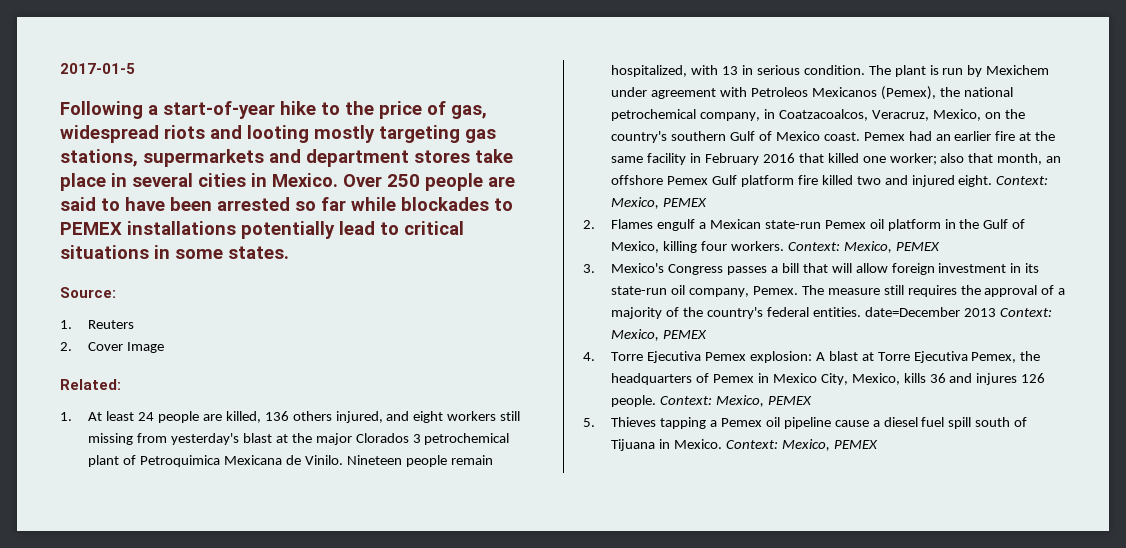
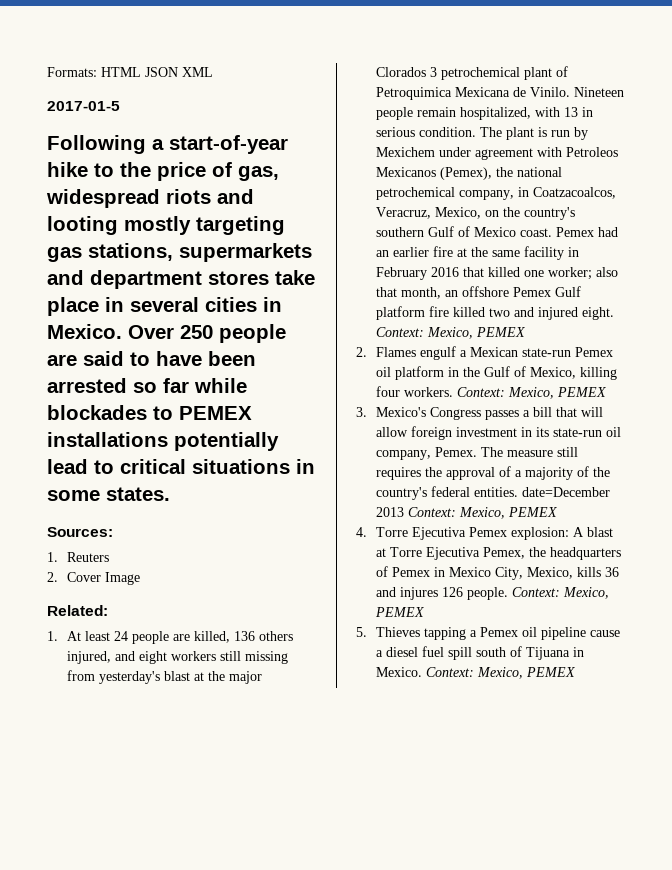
(60, 68) none -> [47,67,213,77] Formats: HTML JSON XML //
[60,287,116,298] Source: -> [47,527,113,537] Sources:

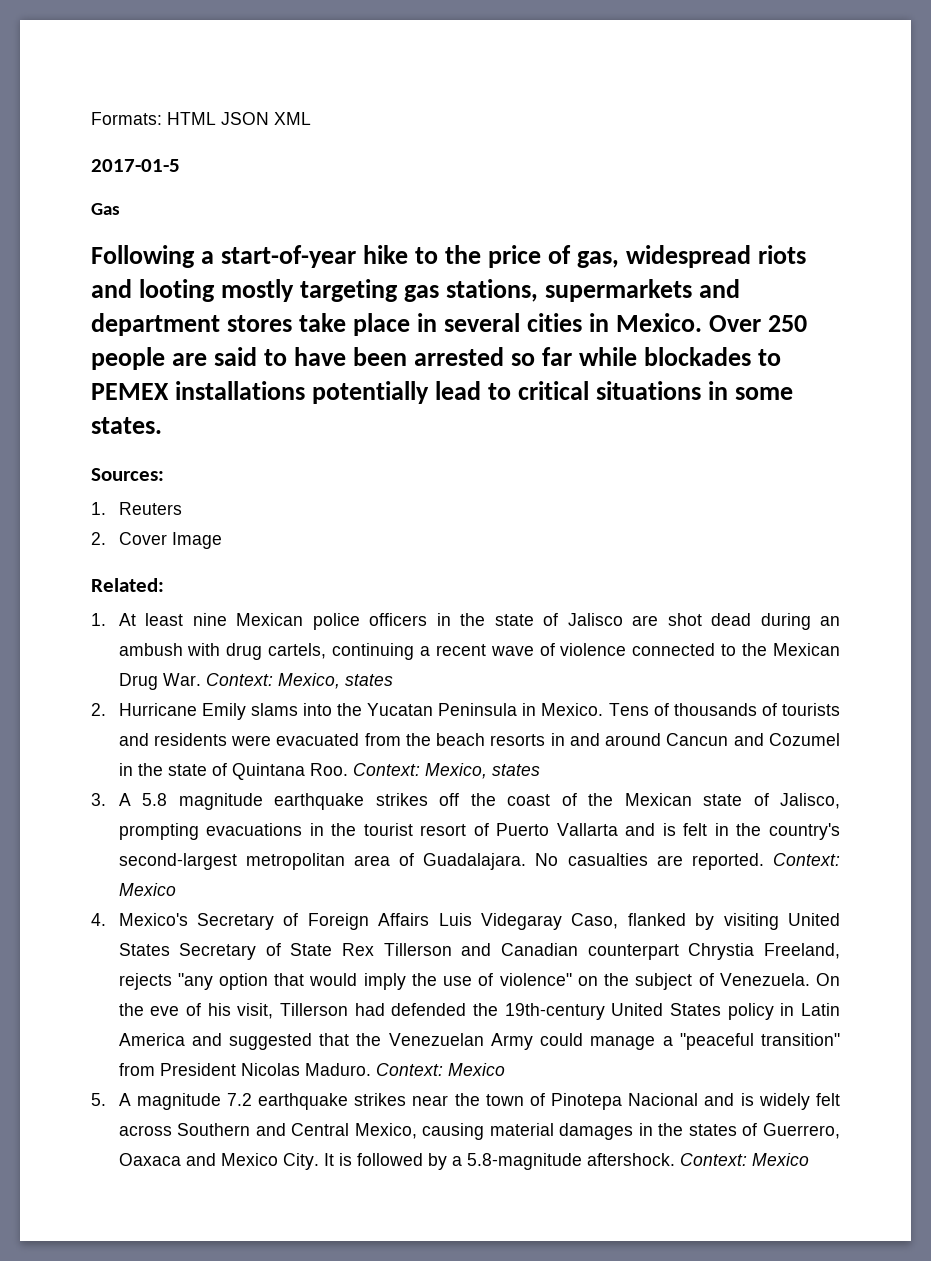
(120, 106) none -> [91,203,120,215] // Gas
[114,631,294,644] [67,651,289,664] [67,670,263,684] [376,66,569,80] [376,87,625,100] [376,107,594,120] [376,127,589,140] [376,147,619,160] [376,167,563,180] [376,187,617,200] [376,207,576,220] [376,226,619,237] [376,246,580,260] [376,267,619,280] [376,286,582,299] [376,306,615,320] [376,327,526,339] [356,346,614,360] [376,366,618,380] [376,386,607,399] [356,407,604,420] [376,426,622,440] [376,447,579,460] [376,466,611,480] [376,486,611,500] [376,507,558,519] [356,527,614,540] [376,547,622,560] [376,566,620,580] [376,587,610,600] [375,607,425,617] [356,627,621,640] [376,646,585,660] [376,667,576,679] 24 people are killed, 136 others injured, and eight workers still missing from yesterday's blast at the major Clorados 3 petrochemical plant of Petroquimica Mexicana de Vinilo. Nineteen people remain hospitalized, with 13 in serious condition. The plant is run by Mexichem under agreement with Petroleos Mexicanos (Pemex), the national petrochemical company, in Coatzacoalcos, Veracruz, Mexico, on the country's southern Gulf of Mexico coast. Pemex had an earlier fire at the same facility in February 2016 that killed one worker; also that month, an offshore Pemex Gulf platform fire killed two and injured eight. Context: Mexico, PEMEX // 2. Flames engulf a Mexican state-run Pemex oil platform in the Gulf of Mexico, killing four workers. Context: Mexico, PEMEX // 3. Mexico's Congress passes a bill that will allow foreign investment in its state-run oil company, Pemex. The measure still requires the approval of a majority of the country's federal entities. date=December 2013 Context: Mexico, PEMEX // 4. Torre Ejecutiva Pemex explosion: A blast at Torre Ejecutiva Pemex, the headquarters of Pemex in Mexico City, Mexico, kills 36 and injures 126 people. Context: Mexico, PEMEX // 5. Thieves tapping a Pemex oil pipeline cause a diesel fuel spill south of Tijuana in Mexico. Context: Mexico, PEMEX -> [192,613,841,630] [118,643,841,660] [118,673,393,690] [91,703,840,720] [118,733,841,746] [118,763,540,780] [91,793,840,810] [118,823,841,840] [118,853,841,870] [118,883,176,896] [91,913,841,930] [118,943,840,960] [118,973,840,990] [118,1003,840,1020] [118,1033,840,1050] [118,1063,505,1076] [91,1093,840,1110] [118,1123,840,1140] [118,1153,809,1170] nine Mexican police officers in the state of Jalisco are shot dead during an ambush with drug cartels, continuing a recent wave of violence connected to the Mexican Drug War. Context: Mexico, states // 2. Hurricane Emily slams into the Yucatan Peninsula in Mexico. Tens of thousands of tourists and residents were evacuated from the beach resorts in and around Cancun and Cozumel in the state of Quintana Roo. Context: Mexico, states // 3. A 5.8 magnitude earthquake strikes off the coast of the Mexican state of Jalisco, prompting evacuations in the tourist resort of Puerto Vallarta and is felt in the country's second-largest metropolitan area of Guadalajara. No casualties are reported. Context: Mexico // 4. Mexico's Secretary of Foreign Affairs Luis Videgaray Caso, flanked by visiting United States Secretary of State Rex Tillerson and Canadian counterpart Chrystia Freeland, rejects "any option that would imply the use of violence" on the subject of Venezuela. On the eve of his visit, Tillerson had defended the 19th-century United States policy in Latin America and suggested that the Venezuelan Army could manage a "peaceful transition" from President Nicolas Maduro. Context: Mexico // 5. A magnitude 7.2 earthquake strikes near the town of Pinotepa Nacional and is widely felt across Southern and Central Mexico, causing material damages in the states of Guerrero, Oaxaca and Mexico City. It is followed by a 5.8-magnitude aftershock. Context: Mexico

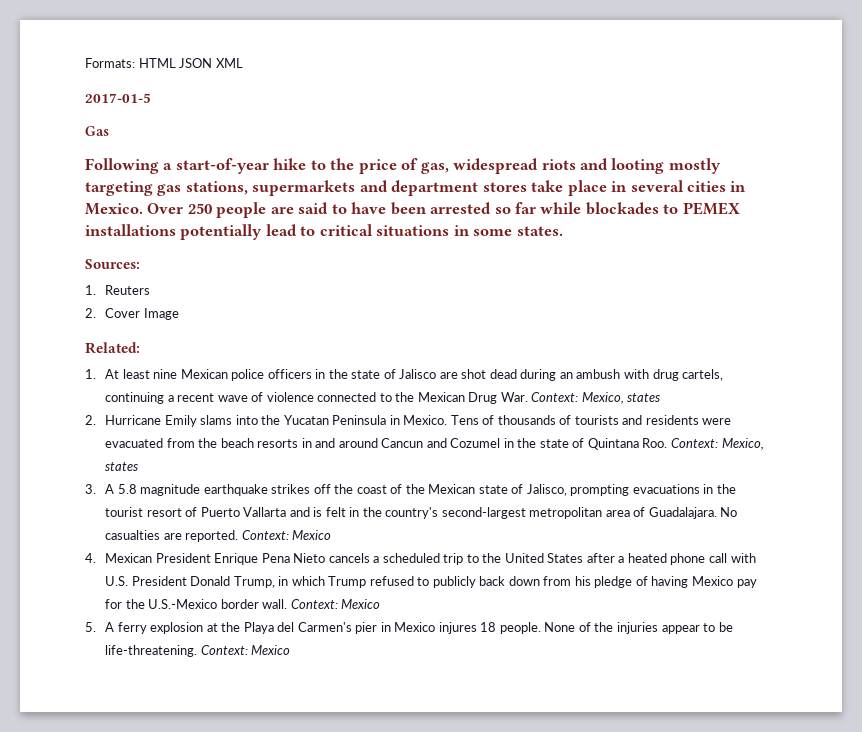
[118,913,841,930] [118,943,840,960] [118,973,840,990] [118,1003,840,1020] [118,1033,840,1050] [118,1063,505,1076] [91,1093,840,1110] [118,1123,840,1140] [118,1153,675,1170] Mexico's Secretary of Foreign Affairs Luis Videgaray Caso, flanked by visiting United States Secretary of State Rex Tillerson and Canadian counterpart Chrystia Freeland, rejects "any option that would imply the use of violence" on the subject of Venezuela. On the eve of his visit, Tillerson had defended the 19th-century United States policy in Latin America and suggested that the Venezuelan Army could manage a "peaceful transition" from President Nicolas Maduro. Context: Mexico // 5. A magnitude 7.2 earthquake strikes near the town of Pinotepa Nacional and is widely felt across Southern and Central Mexico, causing material damages in the states of Guerrero, Oaxaca and Mexico City. It is followed by a 5.8-magnitude aftershock. -> [105,553,756,565] [105,576,757,588] [105,599,381,609] [85,622,733,634] [105,645,198,657] Mexican President Enrique Pena Nieto cancels a scheduled trip to the United States after a heated phone call with U.S. President Donald Trump, in which Trump refused to publicly back down from his pledge of having Mexico pay for the U.S.-Mexico border wall. Context: Mexico // 5. A ferry explosion at the Playa del Carmen's pier in Mexico injures 18 people. None of the injuries appear to be life-threatening.

